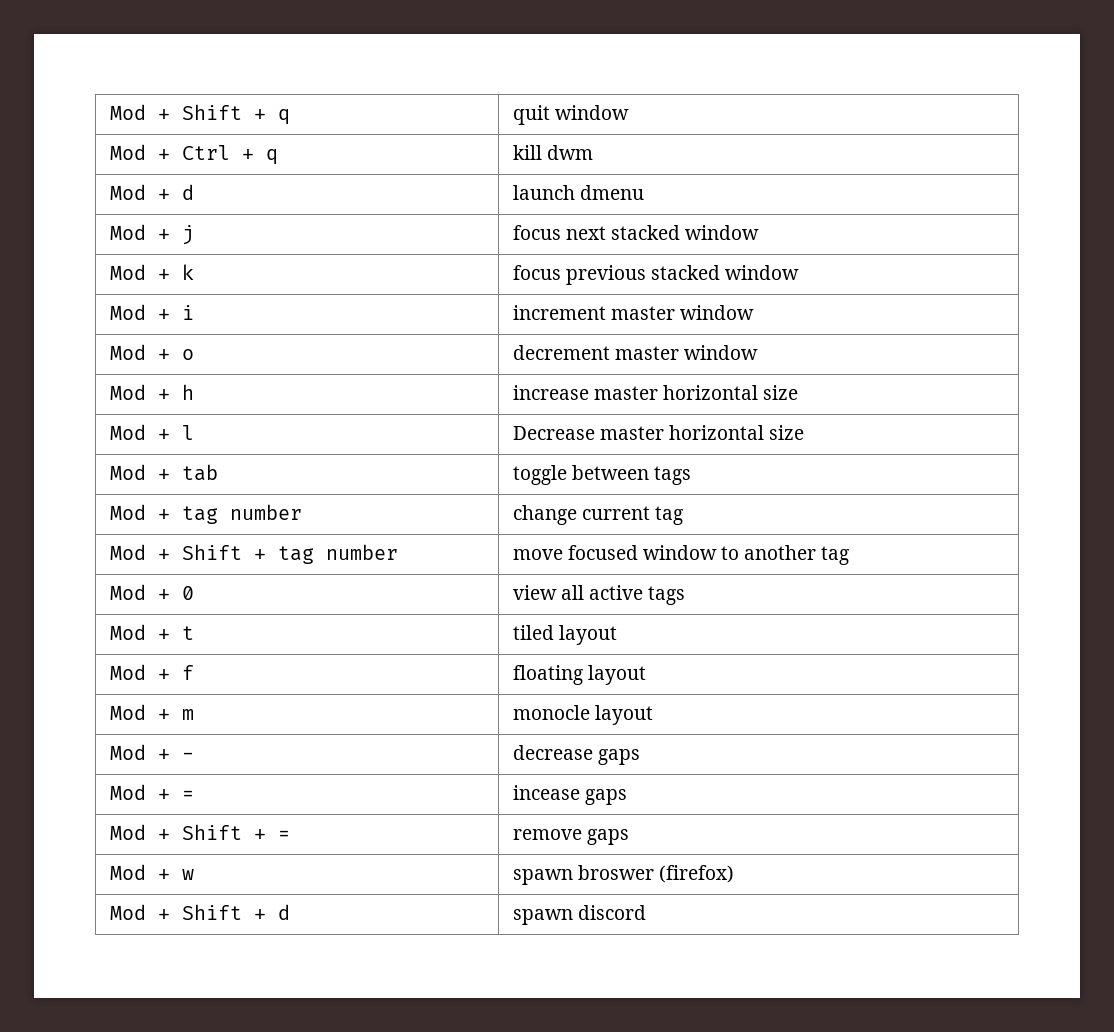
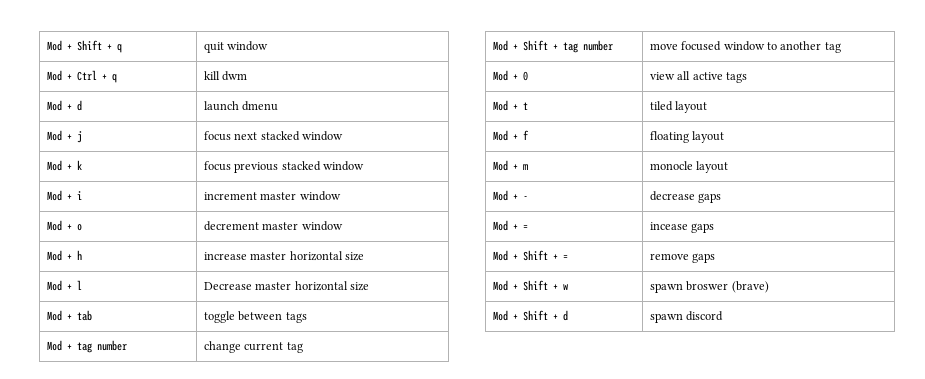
(170, 874) none -> [522,280,558,291] Shift +
[658,865,734,883] (firefox) -> [731,281,769,293] (brave)

